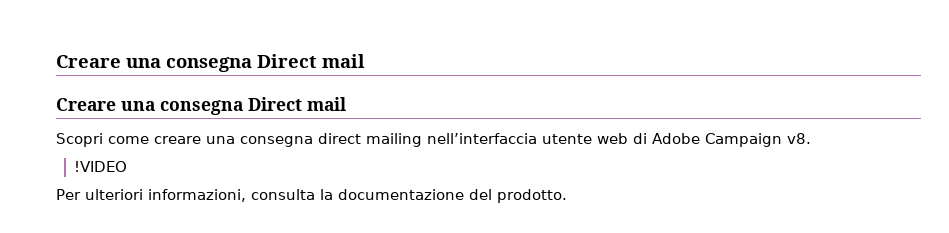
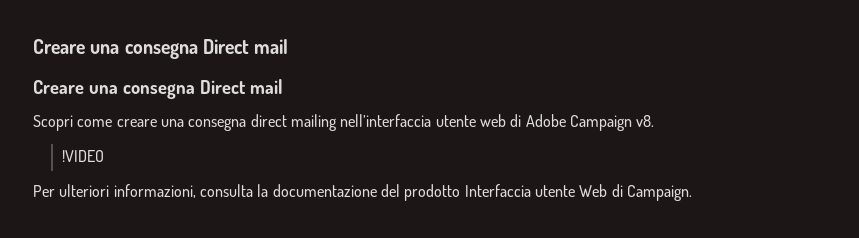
[497,189,567,203] prodotto. -> [404,184,692,201] prodotto Interfaccia utente Web di Campaign.

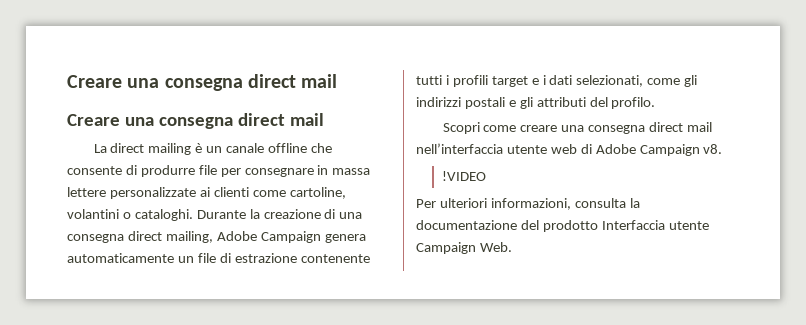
[33,39,249,59] Creare una consegna Direct -> [67,74,296,91] Creare una consegna direct
[199,79,283,94] Direct mail -> [237,113,324,126] [93,143,332,155] [67,165,371,177] [67,187,346,199] [67,209,363,221] [67,231,366,243] [67,253,370,263] [416,75,698,87] [416,97,656,109] direct mail // La direct mailing è un canale offline che consente di produrre file per consegnare in massa lettere personalizzate ai clienti come cartoline, volantini o cataloghi. Durante la creazione di una consegna direct mailing, Adobe Campaign genera automaticamente un file di estrazione contenente tutti i profili target e i dati selezionati, come gli indirizzi postali e gli attributi del profilo.
[290,114,337,131] mailing -> [687,122,713,132] mail
[579,184,692,201] Web di Campaign. -> [416,242,512,254] Campaign Web.

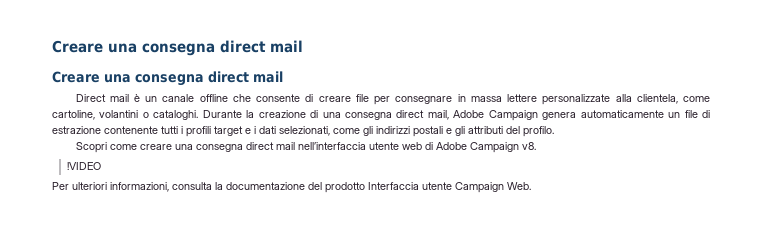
[93,143,192,155] La direct mailing -> [75,94,129,102] Direct mail
[140,165,195,177] produrre -> [318,96,351,102] creare
[199,187,249,197] ai clienti -> [615,94,678,104] alla clientela,
[165,231,213,243] mailing, -> [427,110,449,120] mail,

